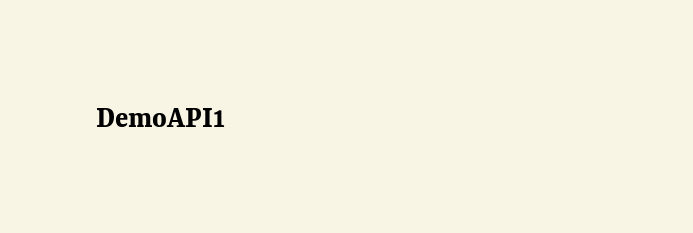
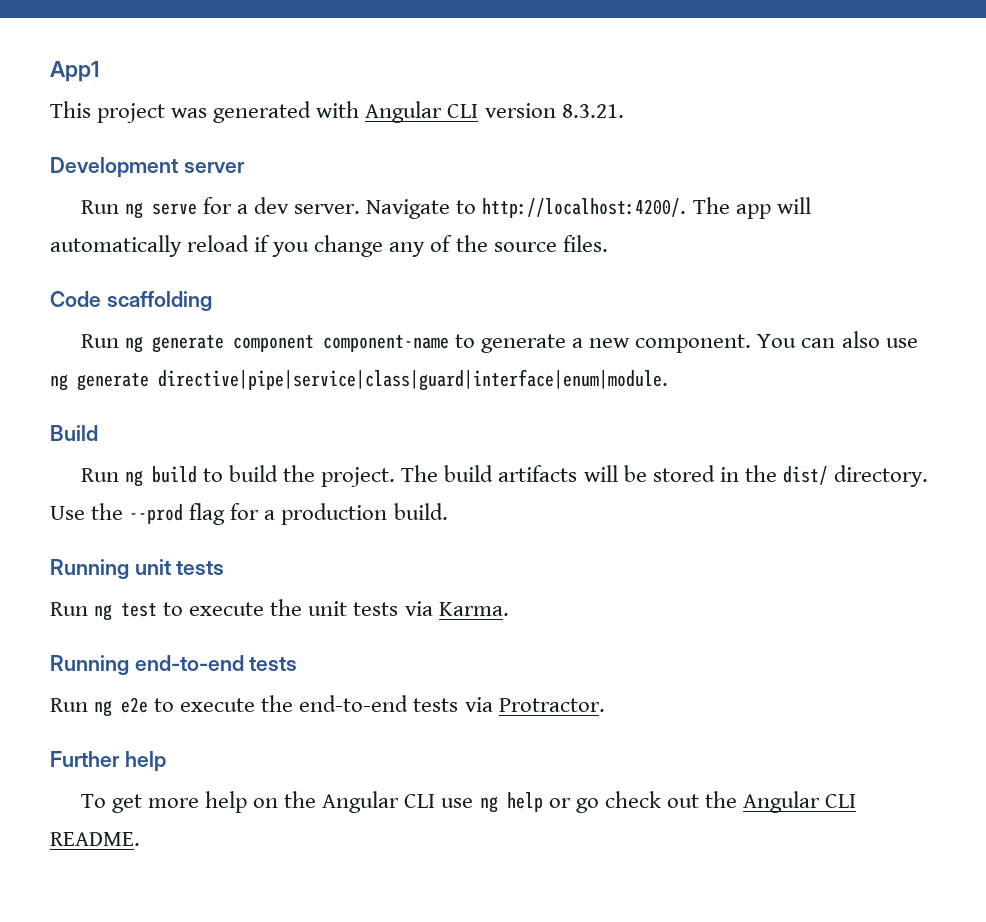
[96,108,225,127] DemoAPI1 -> [50,61,99,82] [50,101,624,123] [50,157,245,178] [80,197,811,219] [50,235,608,257] [50,291,212,311] [80,331,918,353] [50,369,668,391] [50,425,98,441] [80,465,928,487] [50,503,448,525] [50,559,225,579] [50,599,509,621] [50,655,298,675] [50,695,605,717] [50,751,166,772] [80,791,857,813] [50,832,140,846] App1 // This project was generated with Angular CLI version 8.3.21. // Development server // Run ng serve for a dev server. Navigate to http://localhost:4200/. The app will automatically reload if you change any of the source files. // Code scaffolding // Run ng generate component component-name to generate a new component. You can also use ng generate directive|pipe|service|class|guard|interface|enum|module. // Build // Run ng build to build the project. The build artifacts will be stored in the dist/ directory. Use the --prod flag for a production build. // Running unit tests // Run ng test to execute the unit tests via Karma. // Running end-to-end tests // Run ng e2e to execute the end-to-end tests via Protractor. // Further help // To get more help on the Angular CLI use ng help or go check out the Angular CLI README.

